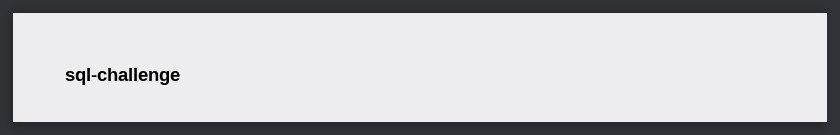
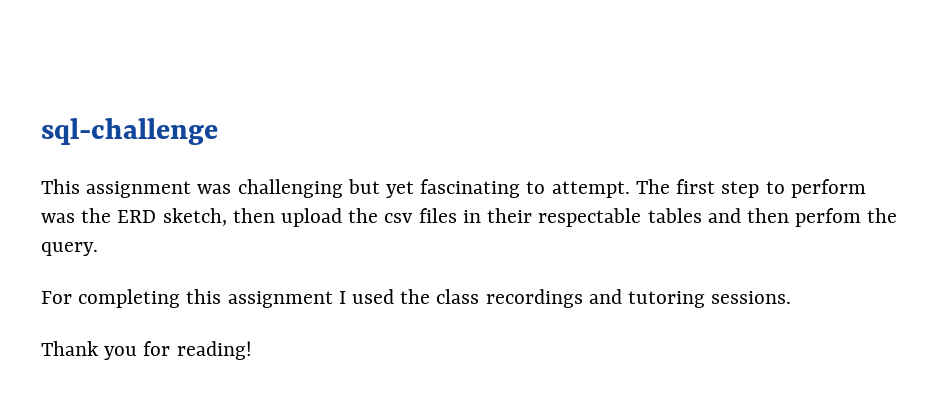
(180, 76) none -> [41,179,866,198] [41,208,898,227] [41,242,98,256] [41,289,792,308] [41,341,252,360] // This assignment was challenging but yet fascinating to attempt. The first step to perform was the ERD sketch, then upload the csv files in their respectable tables and then perfom the query. // For completing this assignment I used the class recordings and tutoring sessions. // Thank you for reading!

